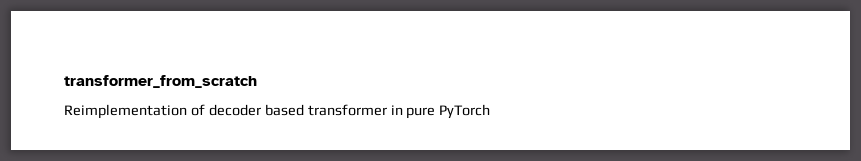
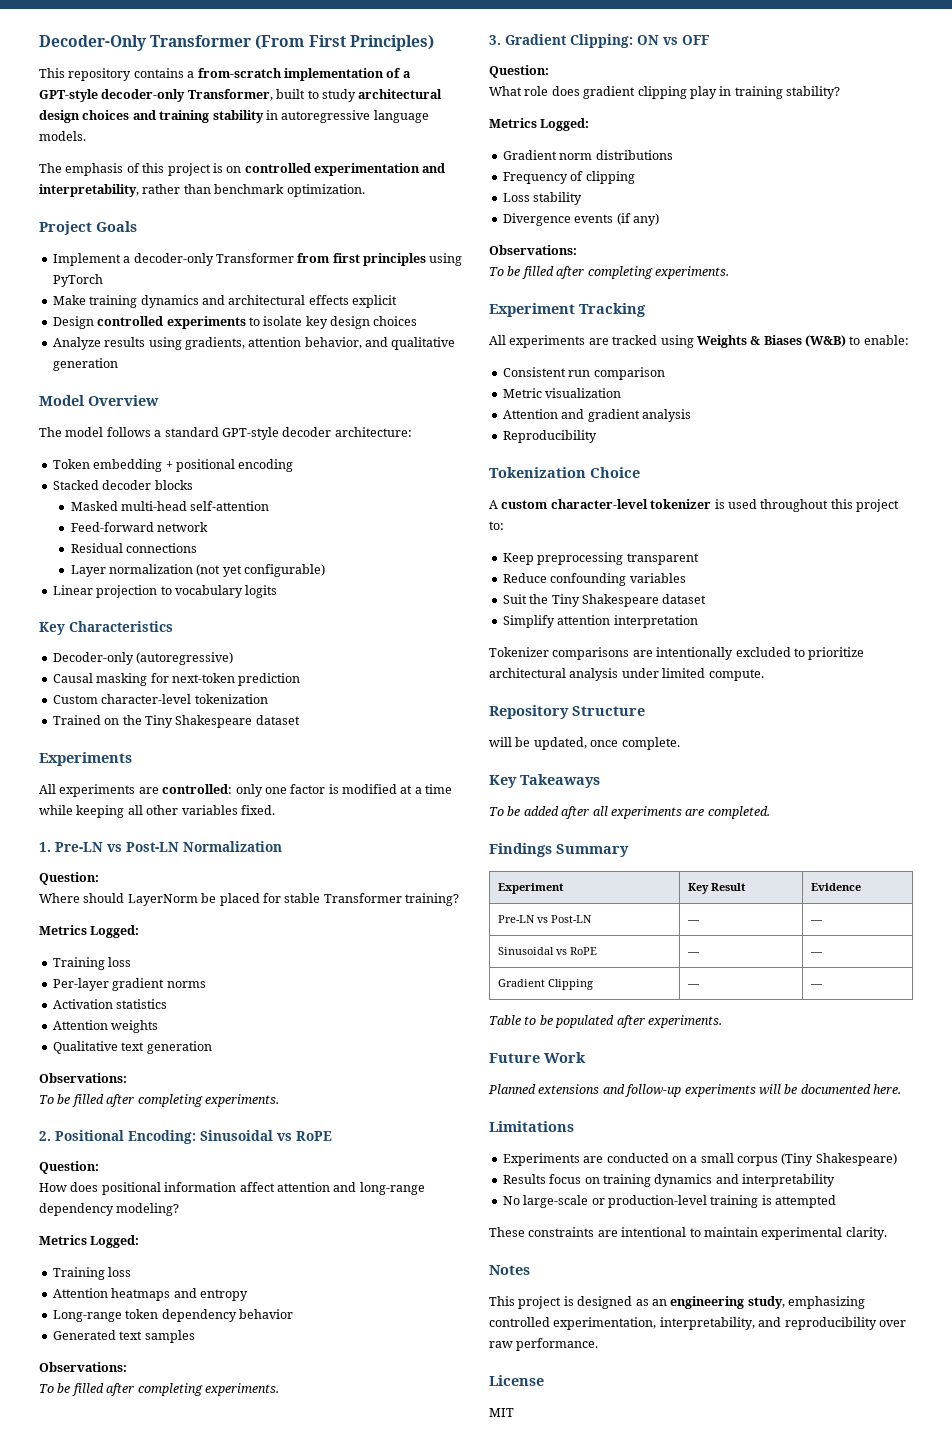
[64,75,257,88] [64,104,491,119] transformer_from_scratch // Reimplementation of decoder based transformer in pure PyTorch -> [39,35,434,51] [39,68,411,81] [39,89,443,102] [39,110,429,123] [39,131,86,141] [39,163,446,176] [39,184,365,197] [39,221,137,235] [52,253,463,266] [52,274,103,287] [52,295,397,308] [52,316,418,329] [52,337,456,350] [52,358,118,371] [39,395,159,406] [39,427,412,440] [52,459,294,472] [52,480,193,490] [70,501,270,511] [70,522,209,532] [70,543,198,553] [70,564,326,577] [52,585,278,598] [39,621,173,635] [52,652,234,665] [52,673,301,686] [52,694,268,704] [52,715,300,728] [39,752,132,766] [39,784,453,797] [39,805,275,818] [39,841,282,852] [39,872,99,885] [39,893,459,906] [39,925,140,938] [52,957,132,970] [52,978,206,991] [52,999,168,1009] [52,1020,159,1033] [52,1041,212,1054] [39,1073,127,1083] [39,1094,279,1107] [39,1130,332,1144] [39,1161,99,1174] [39,1182,425,1195] [39,1203,180,1216] [39,1235,140,1248] [52,1267,132,1280] [52,1288,248,1301] [52,1309,293,1322] [52,1330,195,1343] [39,1362,127,1372] [39,1383,279,1396] [489,34,709,48] [489,65,549,78] [489,86,840,99] [489,118,590,131] [502,150,673,160] [502,171,635,184] [502,192,583,205] [502,213,659,226] [489,245,577,255] [489,266,729,279] [489,303,646,317] [489,335,909,348] [502,367,665,380] [502,388,622,398] [502,409,691,422] [502,430,597,443] [489,467,640,478] [489,499,899,512] [489,521,504,530] [502,552,699,565] [502,573,686,586] [502,594,707,607] [502,615,698,628] [489,647,865,660] [489,668,764,681] [489,705,645,719] [489,737,680,750] [489,774,600,788] [489,806,770,819] [489,843,629,857] [498,883,565,894] [688,883,747,894] [811,883,862,891] [498,915,593,923] [687,920,701,923] [810,920,824,923] [498,947,598,955] [687,952,701,955] [810,952,824,955] [498,979,594,990] [687,984,701,987] [810,984,824,987] [489,1015,722,1028] [489,1052,586,1063] [488,1084,901,1097] [489,1121,574,1132] [502,1153,897,1166] [502,1174,835,1187] [502,1195,836,1208] [489,1227,887,1240] [489,1265,530,1275] [489,1296,865,1309] [489,1317,906,1330] [489,1338,599,1351] [489,1375,544,1386] [489,1408,514,1417] Decoder-Only Transformer (From First Principles) // This repository contains a from-scratch implementation of a GPT-style decoder-only Transformer, built to study architectural design choices and training stability in autoregressive language models. // The emphasis of this project is on controlled experimentation and interpretability, rather than benchmark optimization. // Project Goals // Implement a decoder-only Transformer from first principles using PyTorch // Make training dynamics and architectural effects explicit // Design controlled experiments to isolate key design choices // Analyze results using gradients, attention behavior, and qualitative generation // Model Overview // The model follows a standard GPT-style decoder architecture: // Token embedding + positional encoding // Stacked decoder blocks // Masked multi-head self-attention // Feed-forward network // Residual connections // Layer normalization (not yet configurable) // Linear projection to vocabulary logits // Key Characteristics // Decoder-only (autoregressive) // Causal masking for next-token prediction // Custom character-level tokenization // Trained on the Tiny Shakespeare dataset // Experiments // All experiments are controlled: only one factor is modified at a time while keeping all other variables fixed. // 1. Pre-LN vs Post-LN Normalization // Question: // Where should LayerNorm be placed for stable Transformer training? // Metrics Logged: // Training loss // Per-layer gradient norms // Activation statistics // Attention weights // Qualitative text generation // Observations: // To be filled after completing experiments. // 2. Positional Encoding: Sinusoidal vs RoPE // Question: // How does positional information affect attention and long-range dependency modeling? // Metrics Logged: // Training loss // Attention heatmaps and entropy // Long-range token dependency behavior // Generated text samples // Observations: // To be filled after completing experiments. // 3. Gradient Clipping: ON vs OFF // Question: // What role does gradient clipping play in training stability? // Metrics Logged: // Gradient norm distributions // Frequency of clipping // Loss stability // Divergence events (if any) // Observations: // To be filled after completing experiments. // Experiment Tracking // All experiments are tracked using Weights & Biases (W&B) to enable: // Consistent run comparison // Metric visualization // Attention and gradient analysis // Reproducibility // Tokenization Choice // A custom character-level tokenizer is used throughout this project to: // Keep preprocessing transparent // Reduce confounding variables // Suit the Tiny Shakespeare dataset // Simplify attention interpretation // Tokenizer comparisons are intentionally excluded to prioritize architectural analysis under limited compute. // Repository Structure // will be updated, once complete. // Key Takeaways // To be added after all experiments are completed. // Findings Summary // Experiment | Key Result | Evidence // Pre-LN vs Post-LN | — | — // Sinusoidal vs RoPE | — | — // Gradient Clipping | — | — // Table to be populated after experiments. // Future Work // Planned extensions and follow-up experiments will be documented here. // Limitations // Experiments are conducted on a small corpus (Tiny Shakespeare) // Results focus on training dynamics and interpretability // No large-scale or production-level training is attempted // These constraints are intentional to maintain experimental clarity. // Notes // This project is designed as an engineering study, emphasizing controlled experimentation, interpretability, and reproducibility over raw performance. // License // MIT

